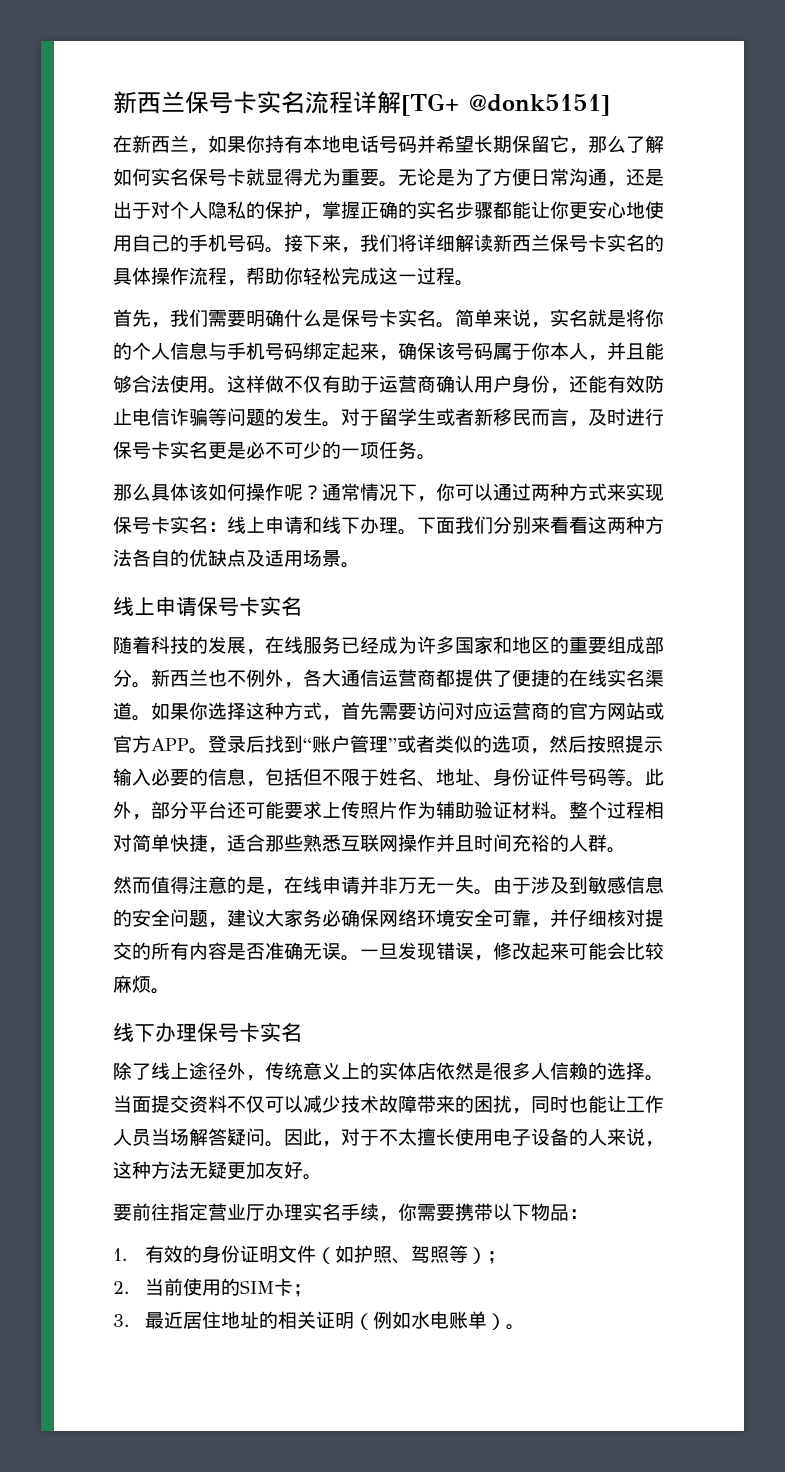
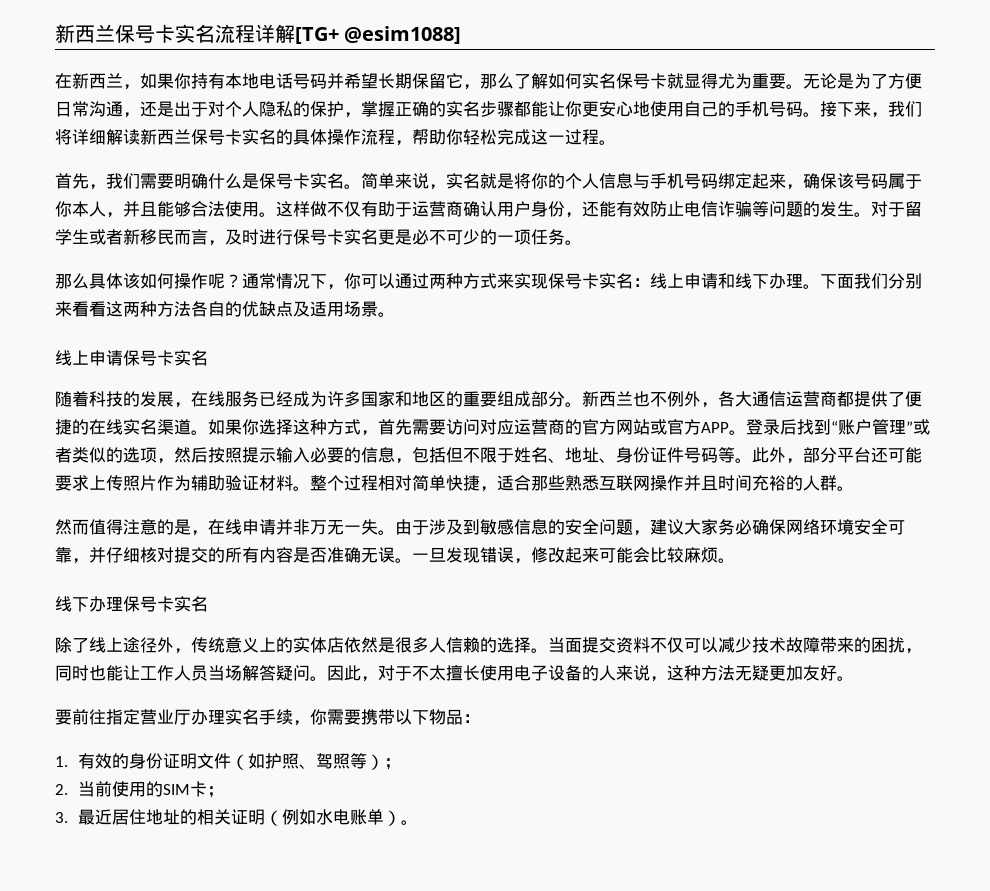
[469,94,610,116] @donk5151] -> [344,26,462,44] @esim1088]

